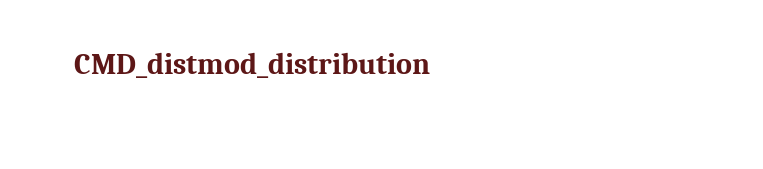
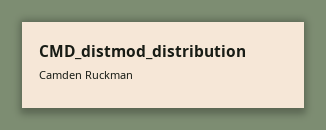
(430, 65) none -> [39,71,133,79] // Camden Ruckman

